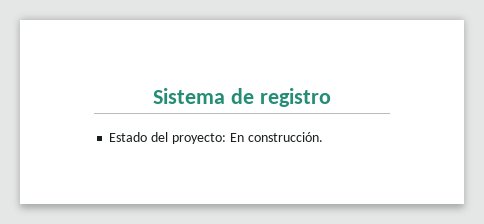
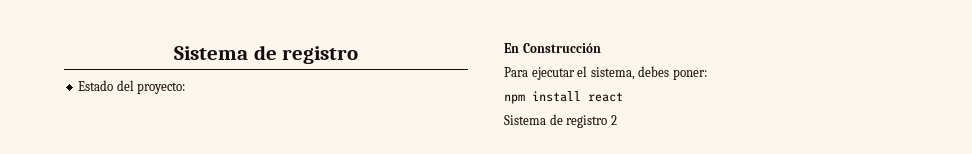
[229,132,323,142] En construcción. -> [504,43,601,53] [504,66,707,80] [504,91,623,104] [504,114,617,128] // En Construcción // Para ejecutar el sistema, debes poner: // npm install react // Sistema de registro 2

